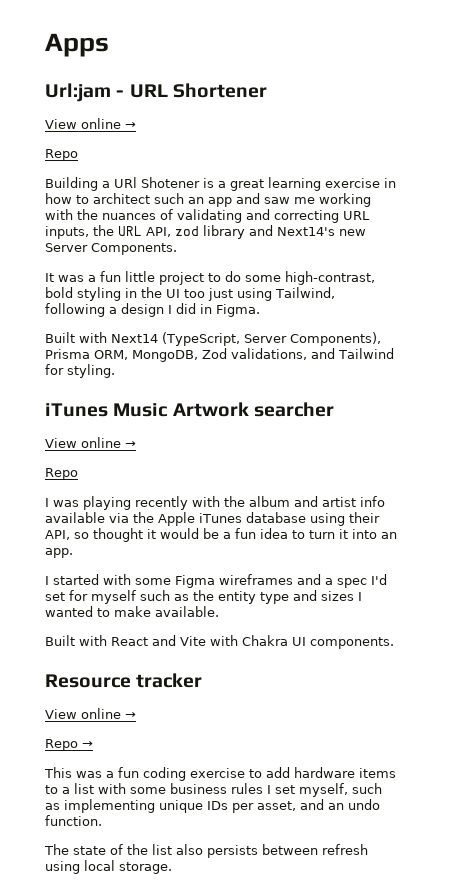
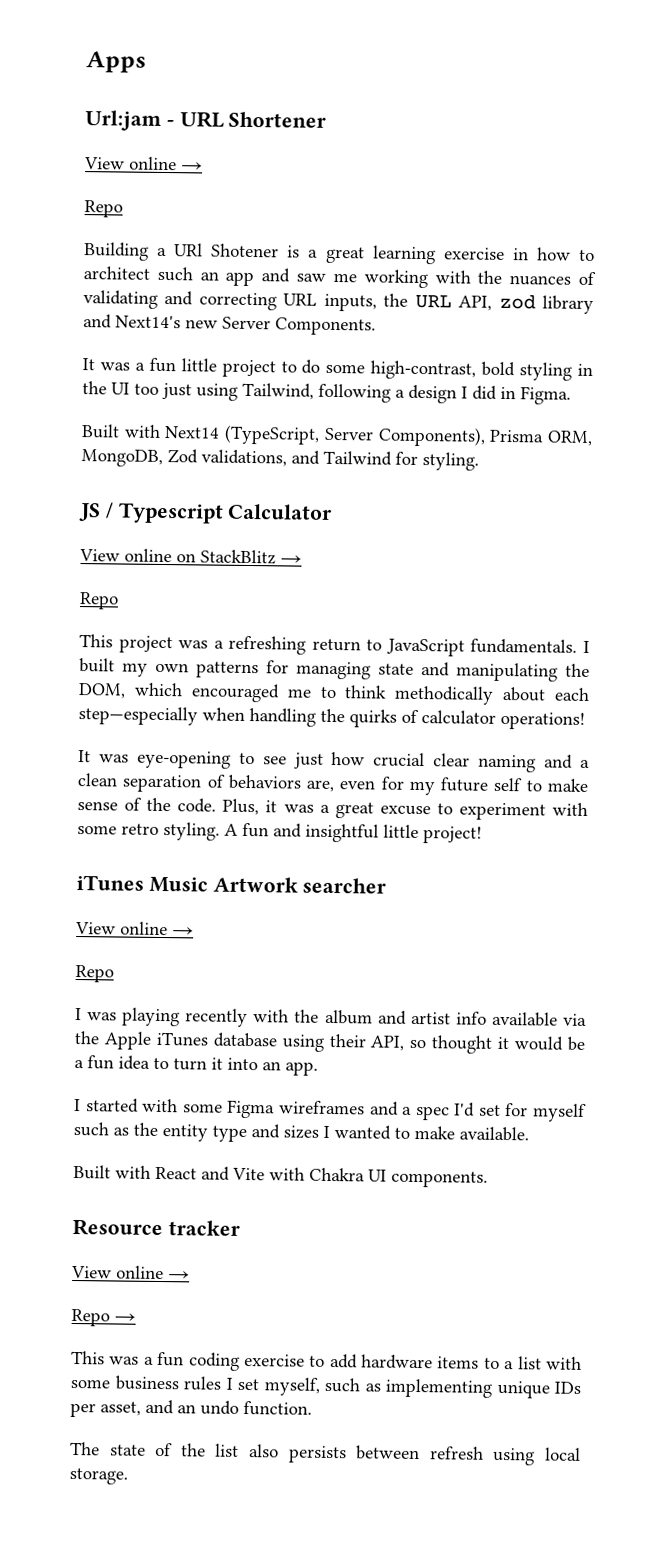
(115, 371) none -> [78,502,333,524] [79,548,302,565] [79,592,119,610] [79,634,590,657] [79,658,590,682] [78,682,590,705] [78,706,585,730] [78,750,591,773] [77,773,588,796] [77,797,588,821] [77,822,482,844] // JS / Typescript Calculator // View online on StackBlitz → // Repo // This project was a refreshing return to JavaScript fundamentals. I built my own patterns for managing state and manipulating the DOM, which encouraged me to think methodically about each step—especially when handling the quirks of calculator operations! // It was eye-opening to see just how crucial clear naming and a clean separation of behaviors are, even for my future self to make sense of the code. Plus, it was a great excuse to experiment with some retro styling. A fun and insightful little project!

